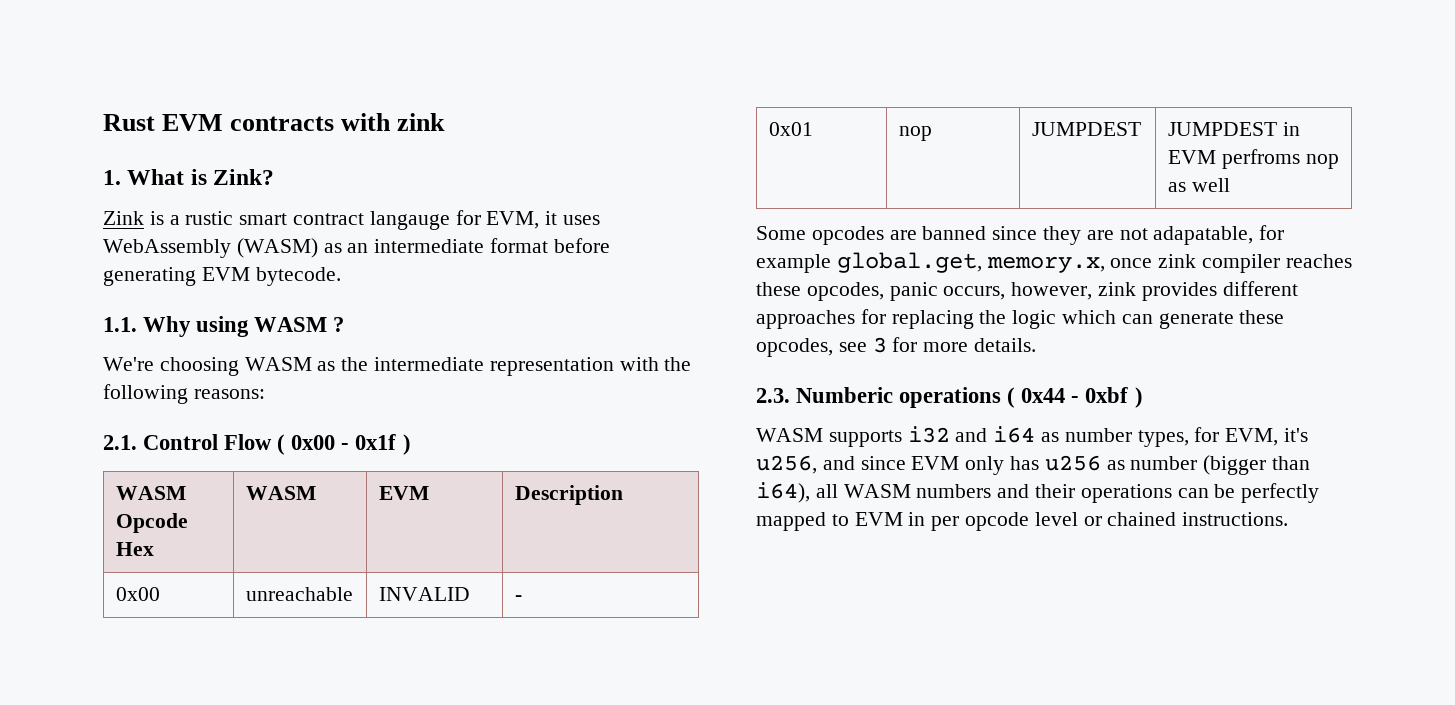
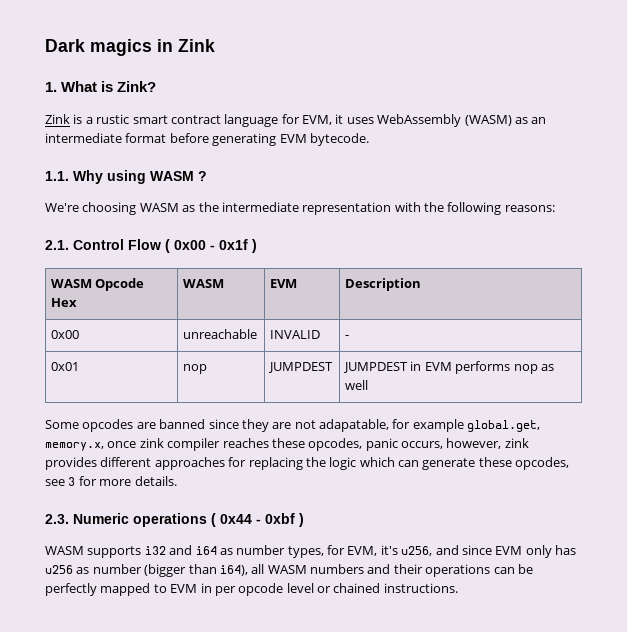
[103,113,446,131] Rust EVM contracts with zink -> [45,39,215,56] Dark magics in Zink
[369,211,450,230] langauge -> [224,114,279,127] language
[1221,149,1300,169] perfroms -> [455,361,511,374] performs
[796,387,894,403] Numberic -> [73,513,129,524] Numeric

